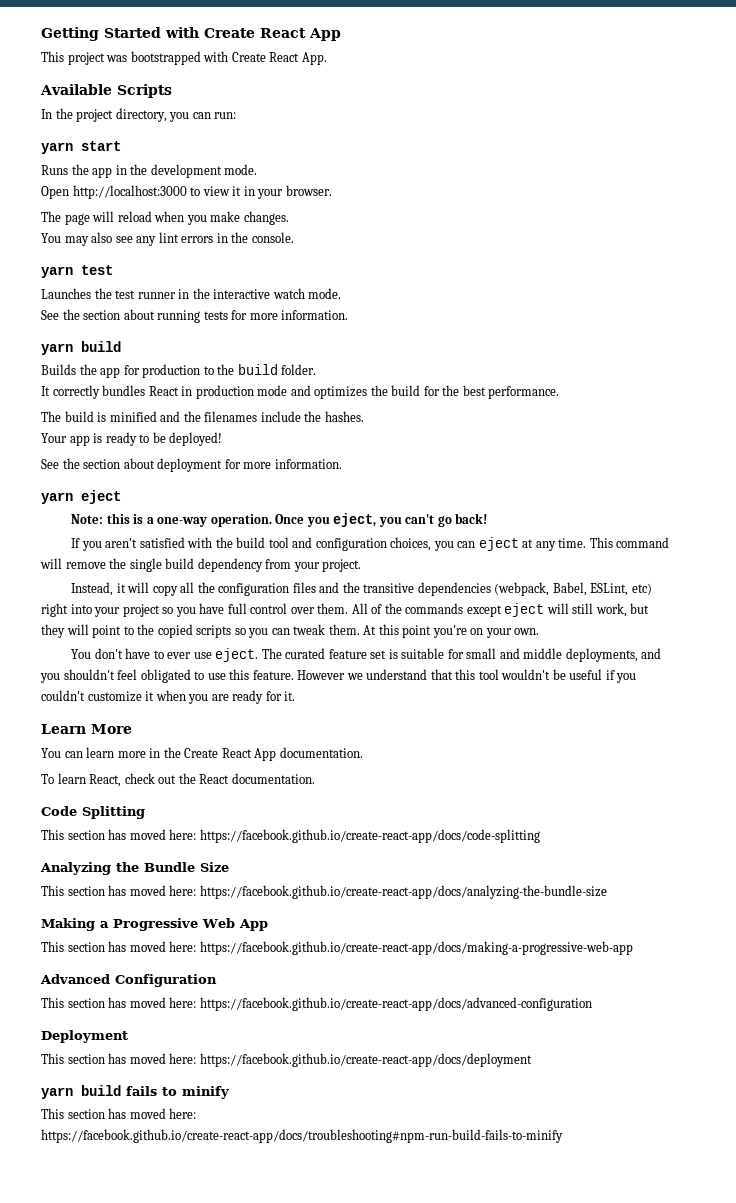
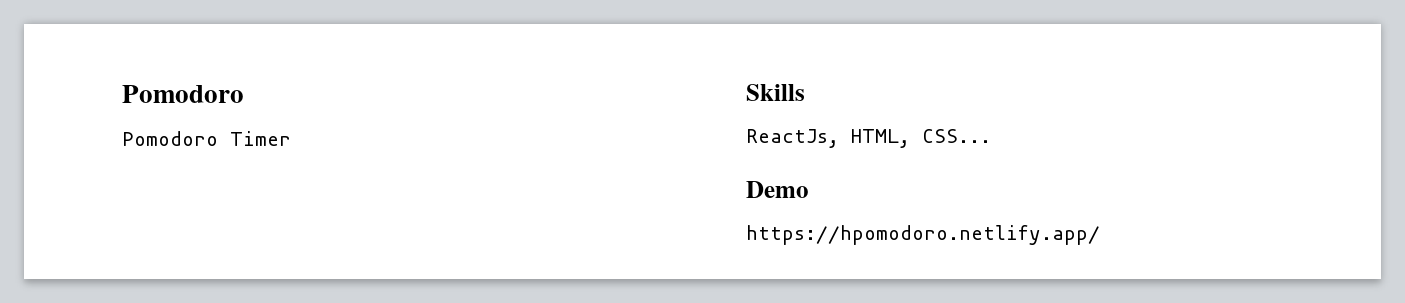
[41,27,341,41] [41,51,327,65] [40,84,172,98] [41,108,237,122] [41,141,121,154] [41,164,258,178] [41,185,332,199] [41,211,289,225] [41,232,294,246] [41,265,113,278] [41,288,342,299] [41,309,349,323] [41,341,121,355] [41,364,317,378] [41,385,560,399] [41,411,364,422] [41,432,223,446] [41,458,342,472] [41,490,121,504] [71,513,488,527] [71,537,670,551] [40,558,362,572] [71,582,652,596] [41,603,650,617] [41,624,540,638] [71,648,662,662] [40,669,637,683] [41,690,296,704] [41,724,132,734] [41,747,363,761] [41,773,315,787] [41,806,145,819] [41,829,540,843] [40,862,229,875] [41,885,607,899] [41,918,268,931] [41,941,633,955] [40,974,217,987] [41,997,592,1011] [41,1030,128,1043] [41,1053,532,1067] [41,1085,229,1099] [41,1108,197,1119] [41,1129,563,1143] Getting Started with Create React App // This project was bootstrapped with Create React App. // Available Scripts // In the project directory, you can run: // yarn start // Runs the app in the development mode. // Open http://localhost:3000 to view it in your browser. // The page will reload when you make changes. // You may also see any lint errors in the console. // yarn test // Launches the test runner in the interactive watch mode. // See the section about running tests for more information. // yarn build // Builds the app for production to the build folder. // It correctly bundles React in production mode and optimizes the build for the best performance. // The build is minified and the filenames include the hashes. // Your app is ready to be deployed! // See the section about deployment for more information. // yarn eject // Note: this is a one-way operation. Once you eject, you can't go back! // If you aren't satisfied with the build tool and configuration choices, you can eject at any time. This command will remove the single build dependency from your project. // Instead, it will copy all the configuration files and the transitive dependencies (webpack, Babel, ESLint, etc) right into your project so you have full control over them. All of the commands except eject will still work, but they will point to the copied scripts so you can tweak them. At this point you're on your own. // You don't have to ever use eject. The curated feature set is suitable for small and middle deployments, and you shouldn't feel obligated to use this feature. However we understand that this tool wouldn't be useful if you couldn't customize it when you are ready for it. // Learn More // You can learn more in the Create React App documentation. // To learn React, check out the React documentation. // Code Splitting // This section has moved here: https://facebook.github.io/create-react-app/docs/code-splitting // Analyzing the Bundle Size // This section has moved here: https://facebook.github.io/create-react-app/docs/analyzing-the-bundle-size // Making a Progressive Web App // This section has moved here: https://facebook.github.io/create-react-app/docs/making-a-progressive-web-app // Advanced Configuration // This section has moved here: https://facebook.github.io/create-react-app/docs/advanced-configuration // Deployment // This section has moved here: https://facebook.github.io/create-react-app/docs/deployment // yarn build fails to minify // This section has moved here: https://facebook.github.io/create-react-app/docs/troubleshooting#npm-run-build-fails-to-minify -> [122,85,244,103] [122,131,291,146] [746,84,805,101] [746,129,991,148] [746,181,809,198] [746,225,1100,245] Pomodoro // Pomodoro Timer // Skills // ReactJs, HTML, CSS... // Demo // https://hpomodoro.netlify.app/

